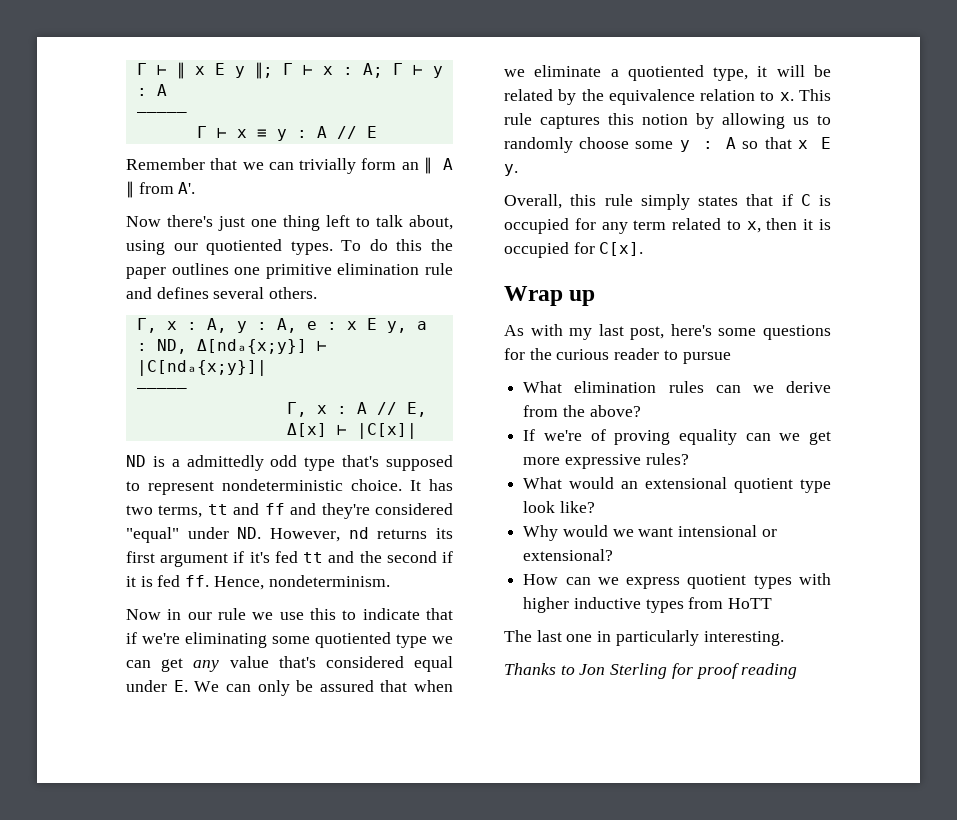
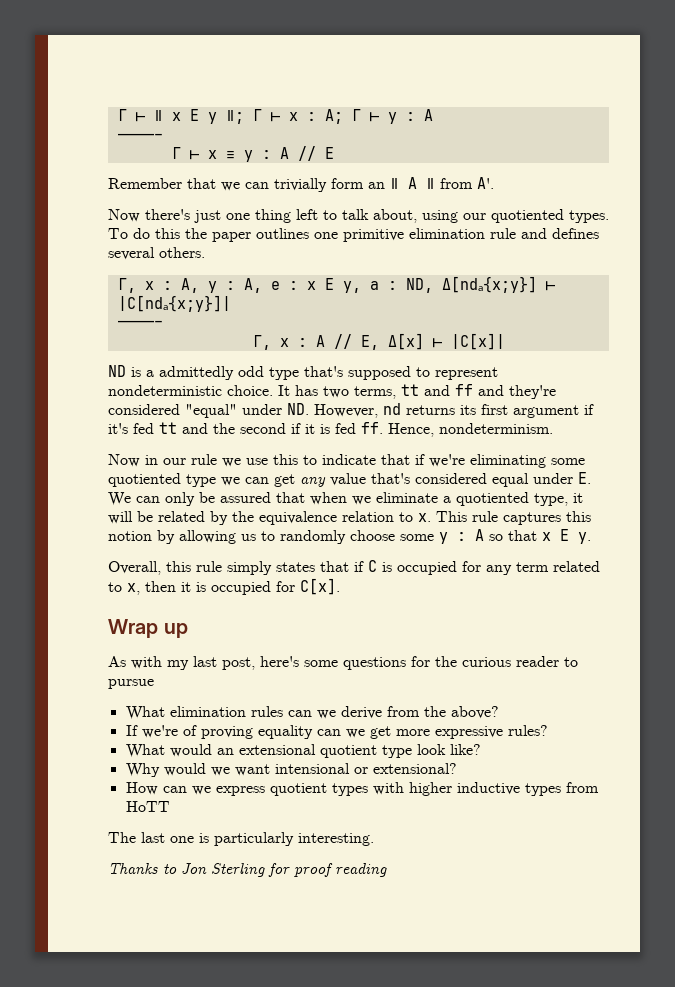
[597,631,612,642] in -> [199,833,209,843] is

